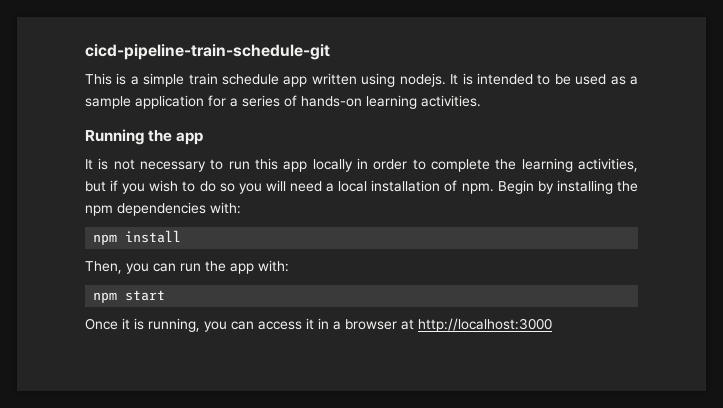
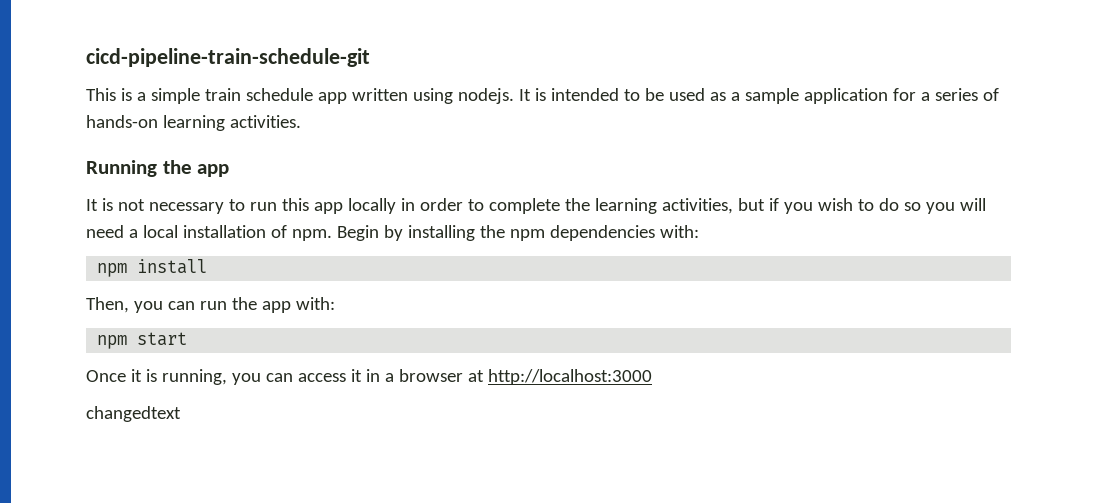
(552, 325) none -> [86,406,181,422] // changedtext

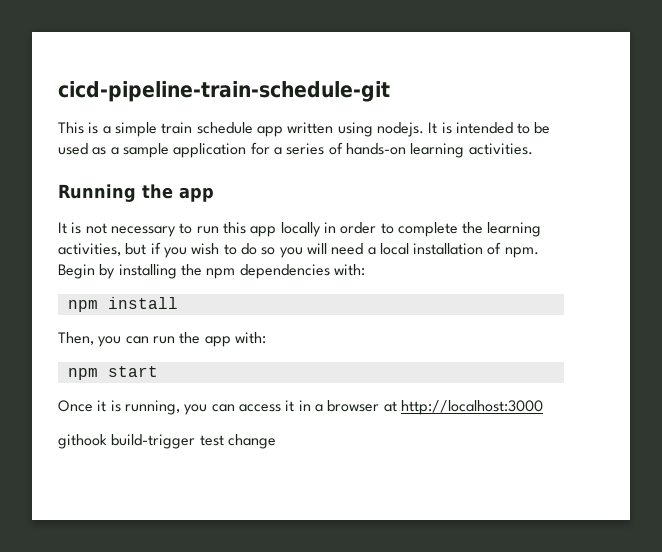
[86,406,181,422] changedtext -> [58,434,276,449] githook build-trigger test change

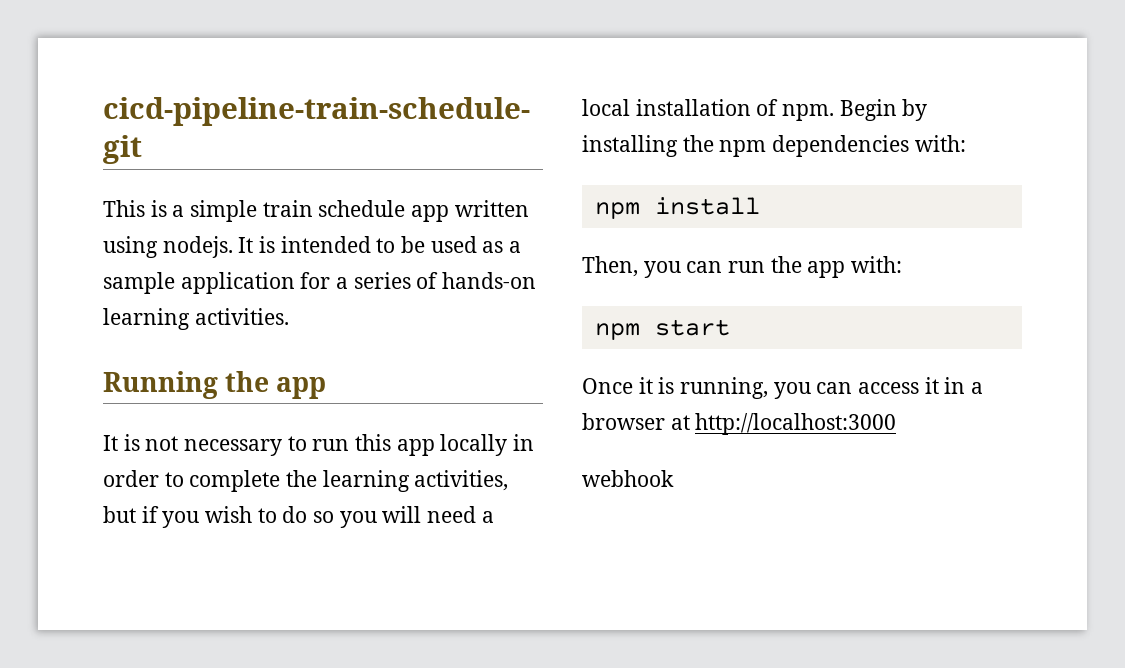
[58,434,276,449] githook build-trigger test change -> [582,470,674,487] webhook

